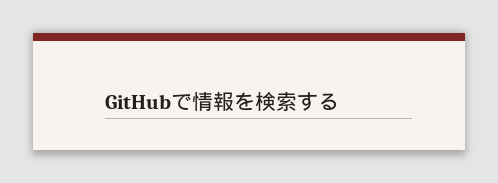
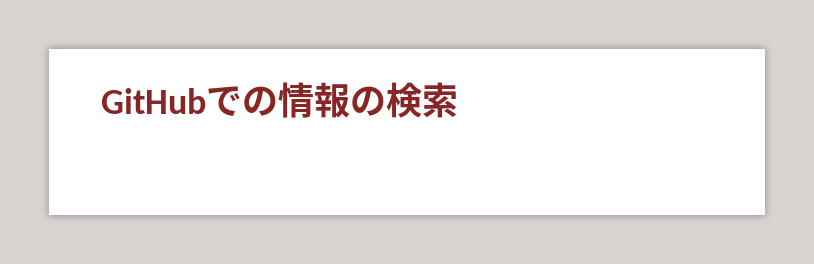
[192,91,339,112] 情報を検索する -> [242,82,458,118] の情報の検索

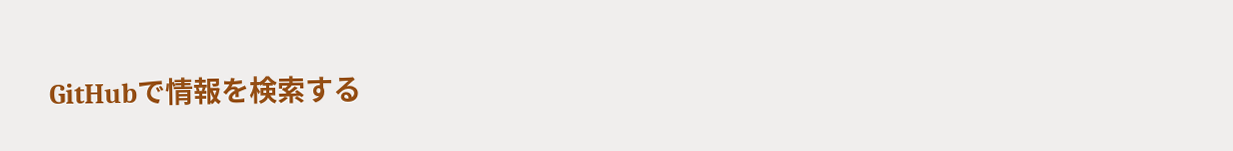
[242,82,458,118] の情報の検索 -> [164,75,362,106] 情報を検索する

